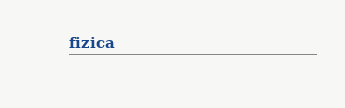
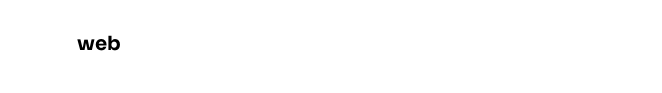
[69,37,115,48] fizica -> [77,35,121,51] web

